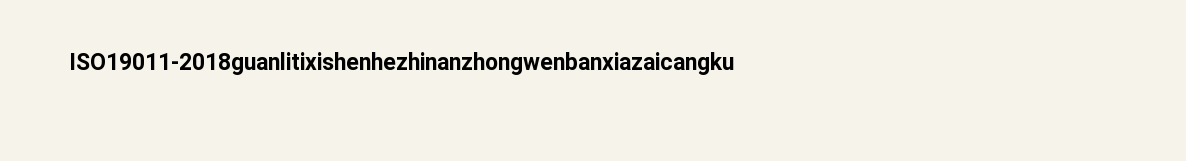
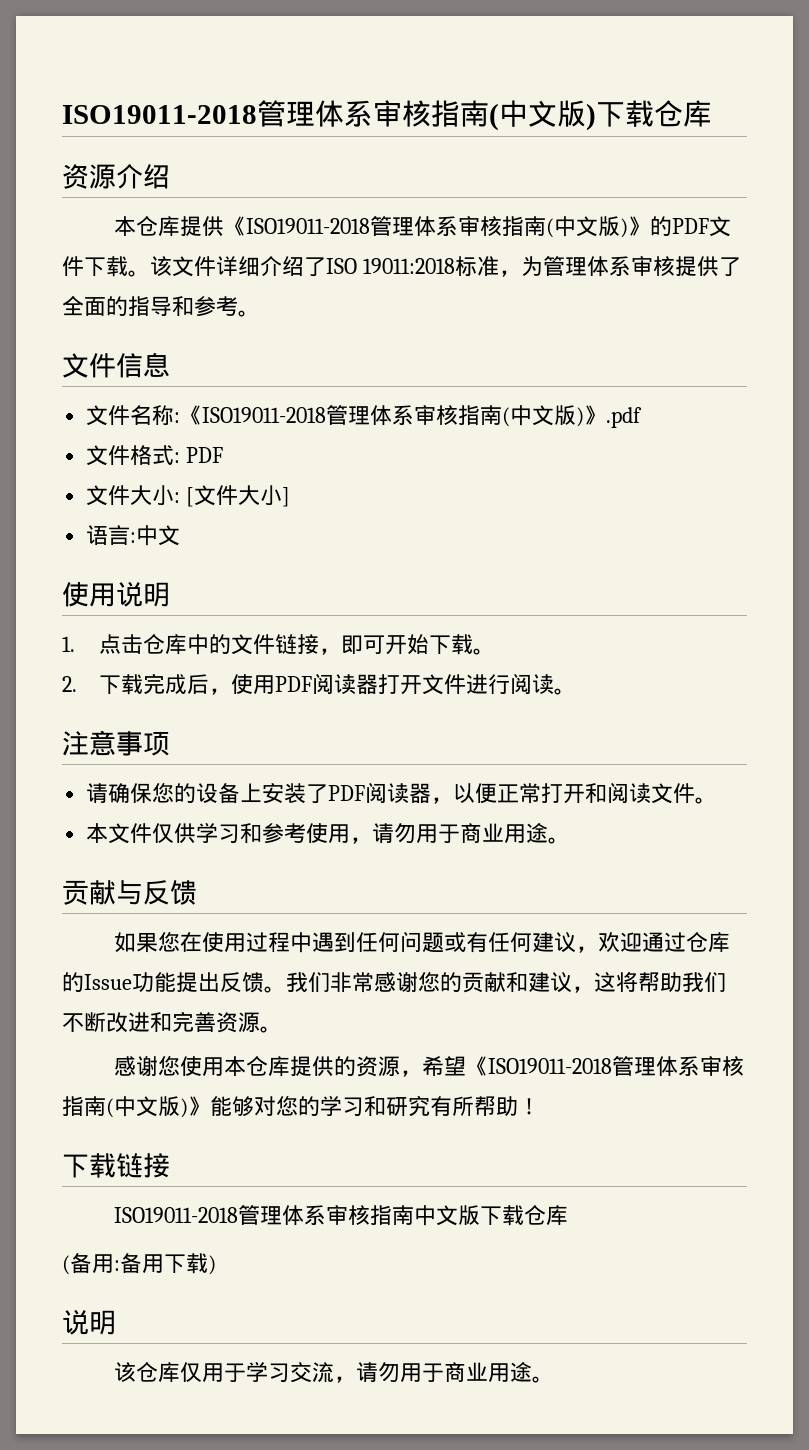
[69,52,734,75] ISO19011-2018guanlitixishenhezhinanzhongwenbanxiazaicangku -> [62,100,712,131] [62,164,170,189] [113,216,731,238] [62,256,741,277] [62,296,260,317] [62,352,170,378] [86,405,643,428] [86,445,224,466] [86,485,291,507] [86,525,181,546] [62,581,170,607] [62,634,496,655] [62,673,577,695] [62,730,170,756] [86,782,718,804] [86,823,571,844] [62,880,197,905] [113,931,730,953] [62,971,726,993] [62,1011,282,1033] [113,1055,744,1077] [62,1095,540,1118] [62,1153,170,1178] [113,1205,568,1226] [62,1253,216,1275] [62,1309,116,1335] [113,1362,554,1383] ISO19011-2018管理体系审核指南(中文版)下载仓库 // 资源介绍 // 本仓库提供《ISO19011-2018管理体系审核指南(中文版)》的PDF文件下载。该文件详细介绍了ISO 19011:2018标准，为管理体系审核提供了全面的指导和参考。 // 文件信息 // 文件名称:《ISO19011-2018管理体系审核指南(中文版)》.pdf // 文件格式: PDF // 文件大小: [文件大小] // 语言:中文 // 使用说明 // 1.点击仓库中的文件链接，即可开始下载。 // 2.下载完成后，使用PDF阅读器打开文件进行阅读。 // 注意事项 // 请确保您的设备上安装了PDF阅读器，以便正常打开和阅读文件。 // 本文件仅供学习和参考使用，请勿用于商业用途。 // 贡献与反馈 // 如果您在使用过程中遇到任何问题或有任何建议，欢迎通过仓库的Issue功能提出反馈。我们非常感谢您的贡献和建议，这将帮助我们不断改进和完善资源。 // 感谢您使用本仓库提供的资源，希望《ISO19011-2018管理体系审核指南(中文版)》能够对您的学习和研究有所帮助！ // 下载链接 // ISO19011-2018管理体系审核指南中文版下载仓库 // (备用:备用下载) // 说明 // 该仓库仅用于学习交流，请勿用于商业用途。

